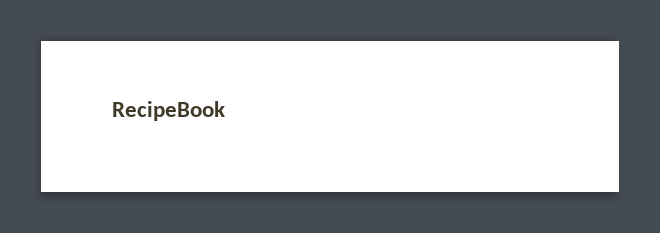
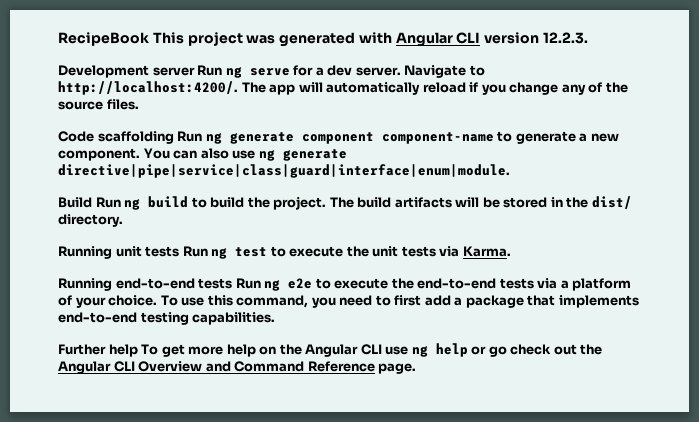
(225, 111) none -> [152,32,589,47] [58,65,485,78] [58,81,628,95] [58,99,139,110] [58,131,619,144] [58,148,347,161] [58,164,510,178] [58,196,632,210] [58,214,123,227] [58,246,511,259] [58,278,632,291] [58,295,639,308] [58,312,276,325] [58,343,603,357] [58,361,417,374] This project was generated with Angular CLI version 12.2.3. // Development server Run ng serve for a dev server. Navigate to http://localhost:4200/. The app will automatically reload if you change any of the source files. // Code scaffolding Run ng generate component component-name to generate a new component. You can also use ng generate directive|pipe|service|class|guard|interface|enum|module. // Build Run ng build to build the project. The build artifacts will be stored in the dist/ directory. // Running unit tests Run ng test to execute the unit tests via Karma. // Running end-to-end tests Run ng e2e to execute the end-to-end tests via a platform of your choice. To use this command, you need to first add a package that implements end-to-end testing capabilities. // Further help To get more help on the Angular CLI use ng help or go check out the Angular CLI Overview and Command Reference page.

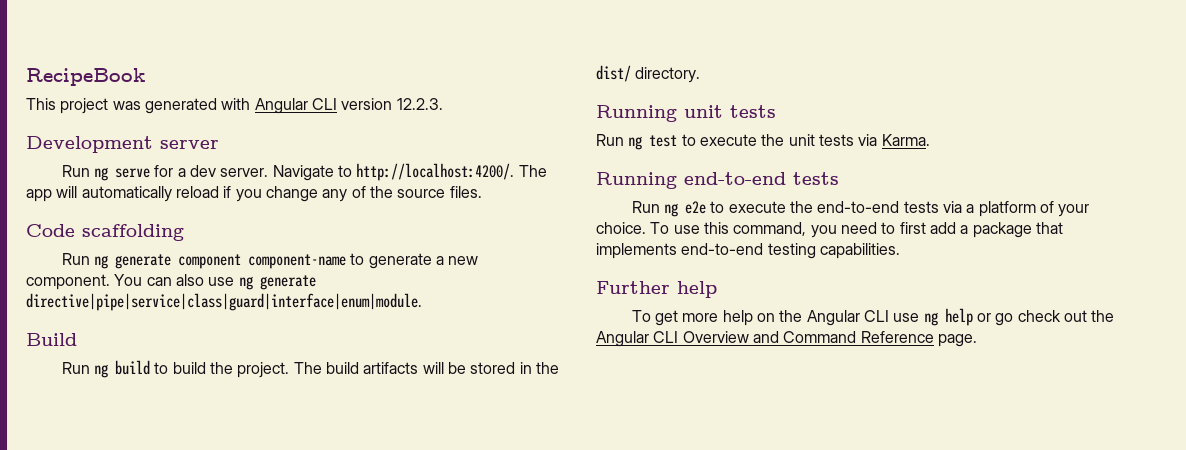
(149, 39) none -> (145, 77) //
(195, 71) none -> (219, 144) //
(174, 137) none -> (184, 232) //
(92, 202) none -> (77, 339) //
(180, 251) none -> (776, 111) //
(233, 283) none -> (839, 178) //
(138, 350) none -> (717, 289) //

